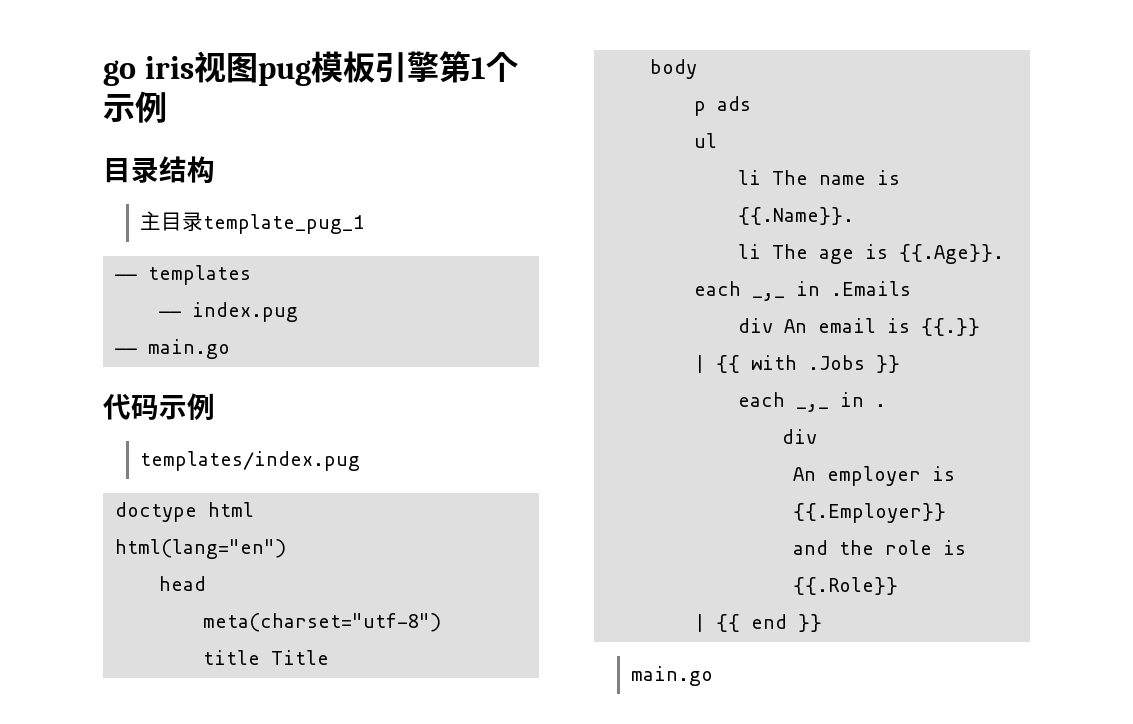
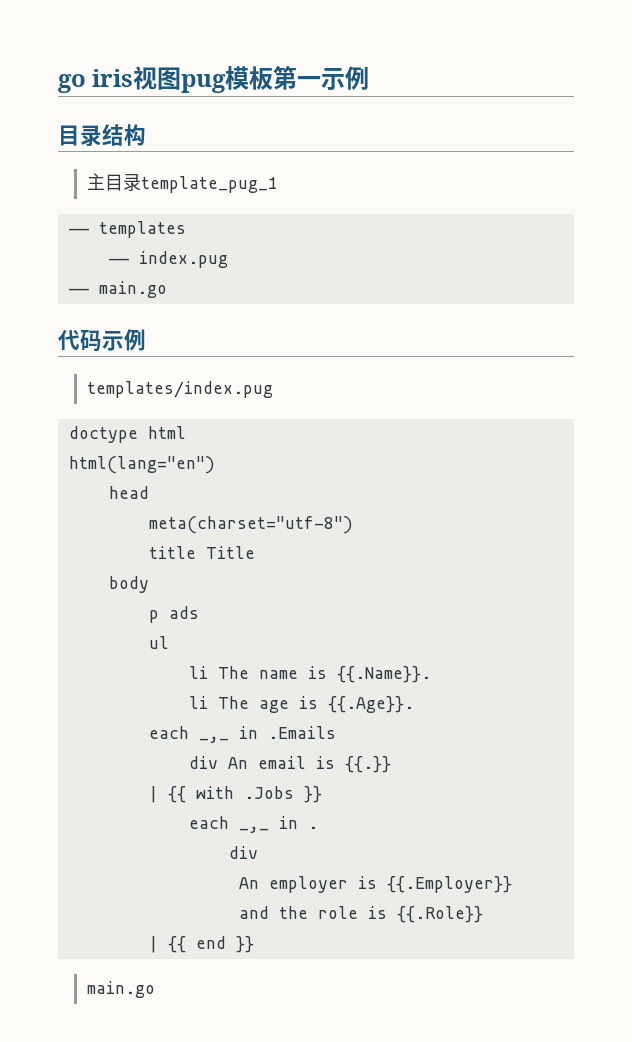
[374,51,518,83] 引擎第1个 -> [273,66,322,90] 第一

